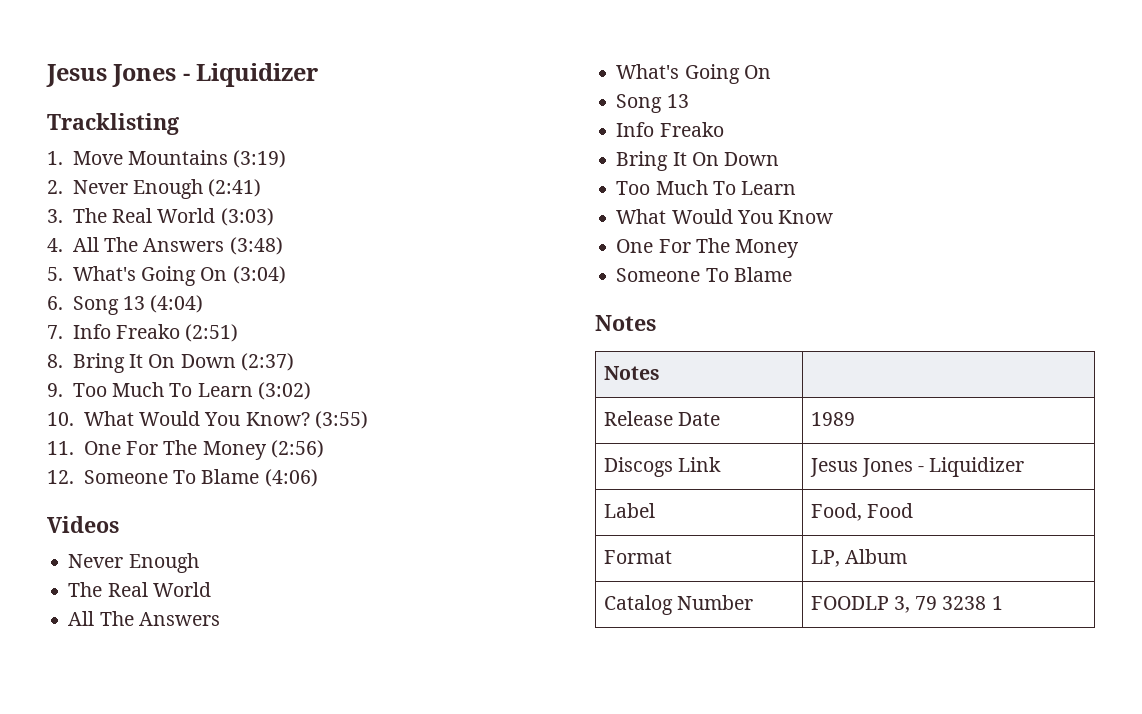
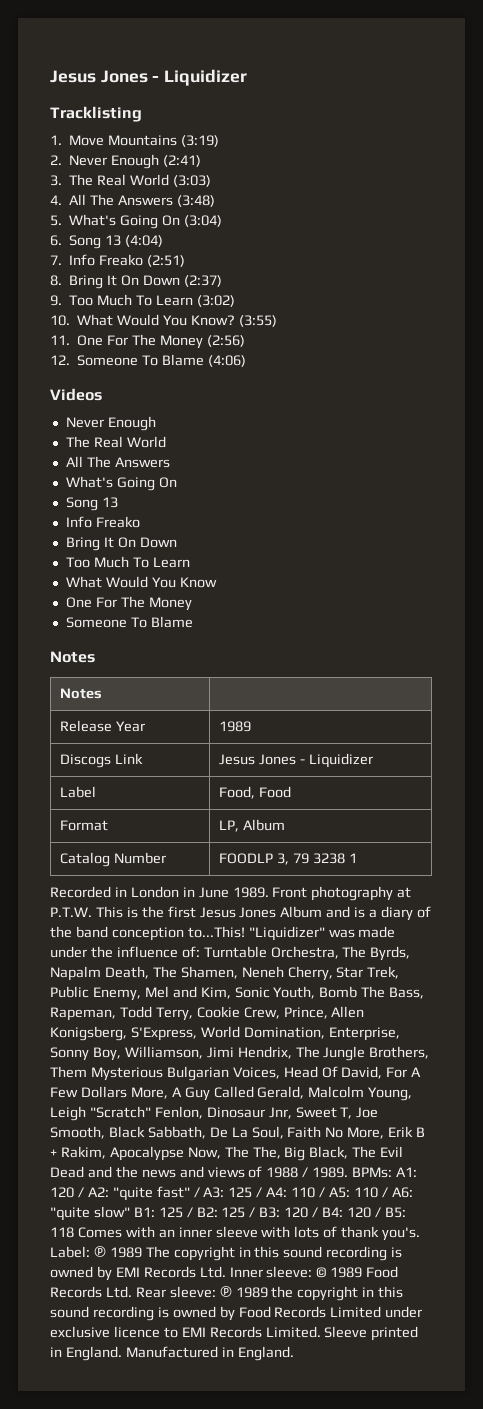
[677,412,720,426] Date -> [115,721,145,732] Year
(1003, 603) none -> [50,886,412,901] [50,906,431,921] [50,926,396,941] [50,946,411,961] [50,966,400,981] [50,986,425,1001] [50,1006,365,1021] [50,1026,400,1041] [50,1046,430,1061] [50,1066,422,1081] [50,1086,413,1101] [50,1106,379,1121] [50,1126,426,1139] [50,1146,404,1161] [50,1166,418,1178] [50,1186,413,1201] [50,1206,406,1221] [50,1226,421,1241] [50,1246,403,1261] [50,1266,399,1281] [50,1286,404,1301] [50,1306,423,1321] [50,1326,419,1341] [50,1346,294,1361] // Recorded in London in June 1989. Front photography at P.T.W. This is the first Jesus Jones Album and is a diary of the band conception to...This! "Liquidizer" was made under the influence of: Turntable Orchestra, The Byrds, Napalm Death, The Shamen, Neneh Cherry, Star Trek, Public Enemy, Mel and Kim, Sonic Youth, Bomb The Bass, Rapeman, Todd Terry, Cookie Crew, Prince, Allen Konigsberg, S'Express, World Domination, Enterprise, Sonny Boy, Williamson, Jimi Hendrix, The Jungle Brothers, Them Mysterious Bulgarian Voices, Head Of David, For A Few Dollars More, A Guy Called Gerald, Malcolm Young, Leigh "Scratch" Fenlon, Dinosaur Jnr, Sweet T, Joe Smooth, Black Sabbath, De La Soul, Faith No More, Erik B + Rakim, Apocalypse Now, The The, Big Black, The Evil Dead and the news and views of 1988 / 1989. BPMs: A1: 120 / A2: "quite fast" / A3: 125 / A4: 110 / A5: 110 / A6: "quite slow" B1: 125 / B2: 125 / B3: 120 / B4: 120 / B5: 118 Comes with an inner sleeve with lots of thank you's. Label: ℗ 1989 The copyright in this sound recording is owned by EMI Records Ltd. Inner sleeve: © 1989 Food Records Ltd. Rear sleeve: ℗ 1989 the copyright in this sound recording is owned by Food Records Limited under exclusive licence to EMI Records Limited. Sleeve printed in England. Manufactured in England.

